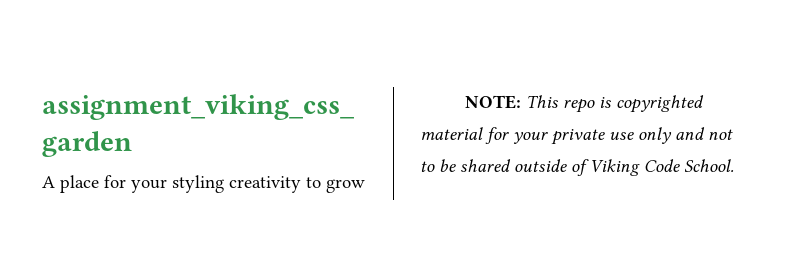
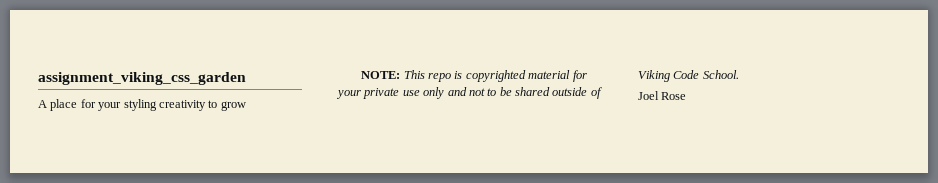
(734, 165) none -> [638,91,687,100] // Joel Rose

